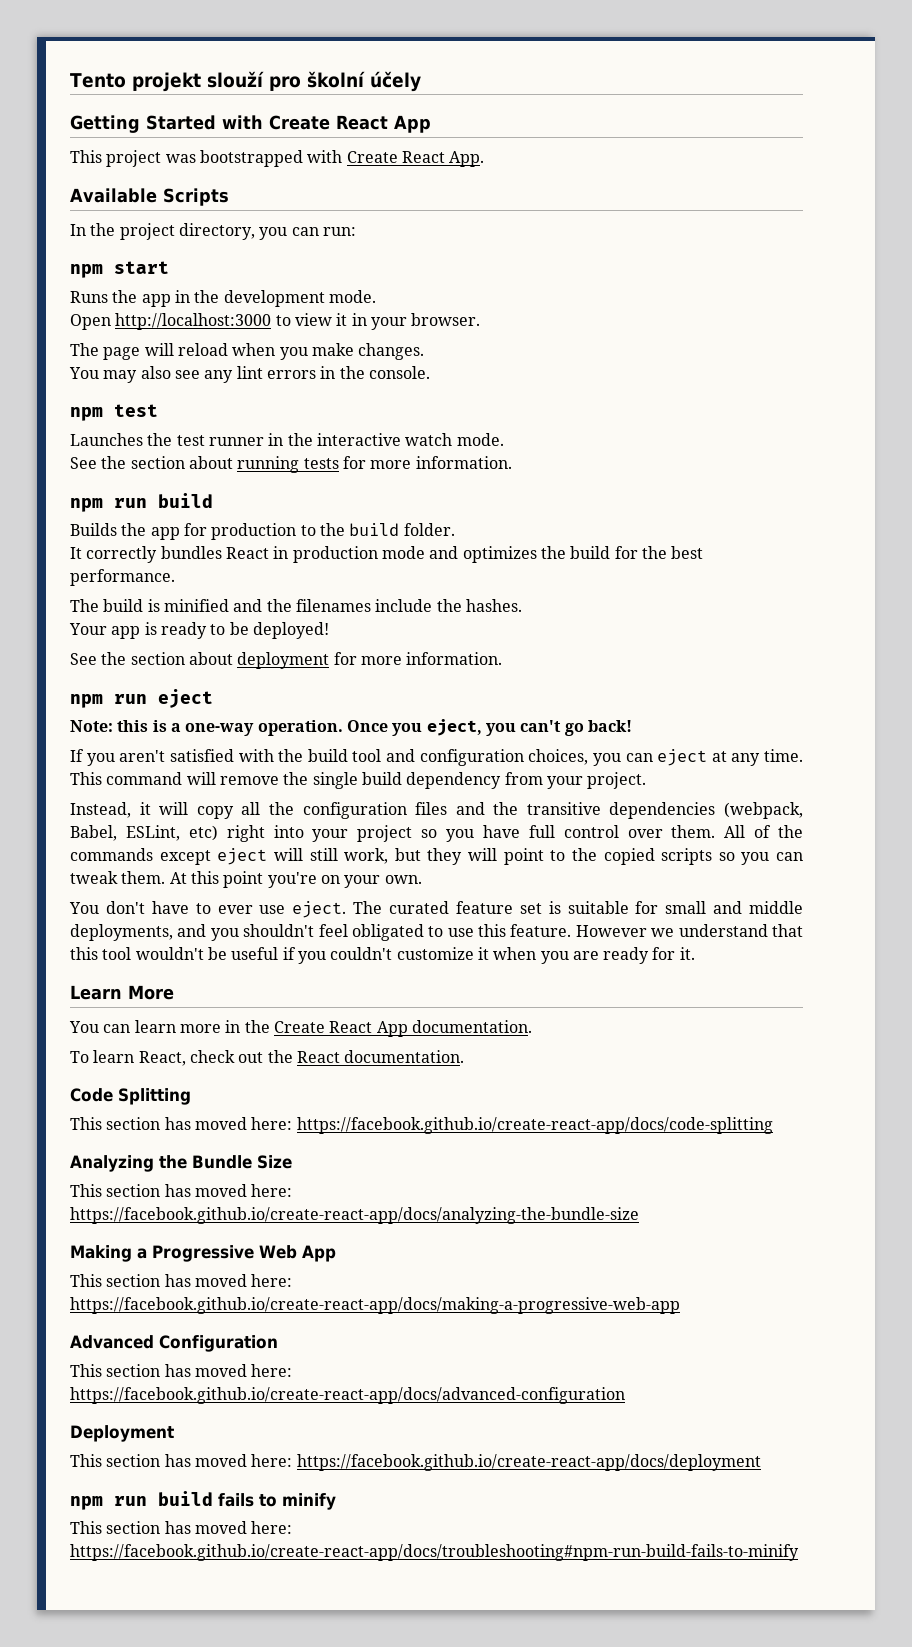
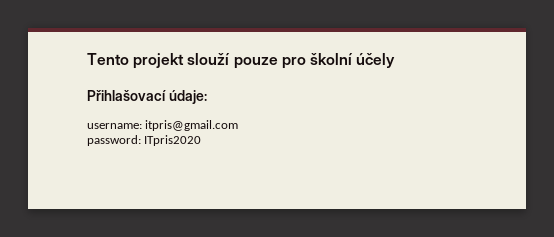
(264, 79) none -> [233,57,278,69] pouze
[70,115,431,133] [70,150,485,167] [70,188,229,206] [70,223,356,240] [70,261,169,278] [70,290,376,307] [70,313,481,330] [70,343,425,360] [69,366,430,383] [70,404,158,421] [70,433,504,446] [70,456,512,473] [70,493,213,512] [70,523,455,540] [70,546,704,563] [70,569,175,586] [70,599,522,612] [69,622,329,639] [70,652,503,669] [70,689,213,708] [70,719,632,736] [70,749,803,766] [70,772,647,789] [70,802,803,819] [70,825,803,842] [70,848,803,865] [70,871,422,888] [69,901,803,918] [70,924,804,941] [70,947,695,964] [70,985,174,1000] [69,1020,532,1037] [70,1050,465,1066] [70,1088,191,1105] [70,1117,773,1134] [70,1155,292,1172] [70,1184,293,1197] [70,1207,639,1224] [70,1245,336,1262] [70,1274,293,1287] [70,1297,680,1314] [70,1335,278,1352] [70,1364,293,1377] [70,1387,625,1404] [70,1425,174,1442] [70,1454,761,1471] [70,1491,336,1510] [70,1521,293,1534] [70,1544,799,1561] Getting Started with Create React App // This project was bootstrapped with Create React App. // Available Scripts // In the project directory, you can run: // npm start // Runs the app in the development mode. // Open http://localhost:3000 to view it in your browser. // The page will reload when you make changes. // You may also see any lint errors in the console. // npm test // Launches the test runner in the interactive watch mode. // See the section about running tests for more information. // npm run build // Builds the app for production to the build folder. // It correctly bundles React in production mode and optimizes the build for the best performance. // The build is minified and the filenames include the hashes. // Your app is ready to be deployed! // See the section about deployment for more information. // npm run eject // Note: this is a one-way operation. Once you eject, you can't go back! // If you aren't satisfied with the build tool and configuration choices, you can eject at any time. This command will remove the single build dependency from your project. // Instead, it will copy all the configuration files and the transitive dependencies (webpack, Babel, ESLint, etc) right into your project so you have full control over them. All of the commands except eject will still work, but they will point to the copied scripts so you can tweak them. At this point you're on your own. // You don't have to ever use eject. The curated feature set is suitable for small and middle deployments, and you shouldn't feel obligated to use this feature. However we understand that this tool wouldn't be useful if you couldn't customize it when you are ready for it. // Learn More // You can learn more in the Create React App documentation. // To learn React, check out the React documentation. // Code Splitting // This section has moved here: https://facebook.github.io/create-react-app/docs/code-splitting // Analyzing the Bundle Size // This section has moved here: https://facebook.github.io/create-react-app/docs/analyzing-the-bundle-size // Making a Progressive Web App // This section has moved here: https://facebook.github.io/create-react-app/docs/making-a-progressive-web-app // Advanced Configuration // This section has moved here: https://facebook.github.io/create-react-app/docs/advanced-configuration // Deployment // This section has moved here: https://facebook.github.io/create-react-app/docs/deployment // npm run build fails to minify // This section has moved here: https://facebook.github.io/create-react-app/docs/troubleshooting#npm-run-build-fails-to-minify -> [87,90,207,104] [87,120,239,131] [87,135,202,146] Přihlašovací údaje: // username: itpris@gmail.com // password: ITpris2020

